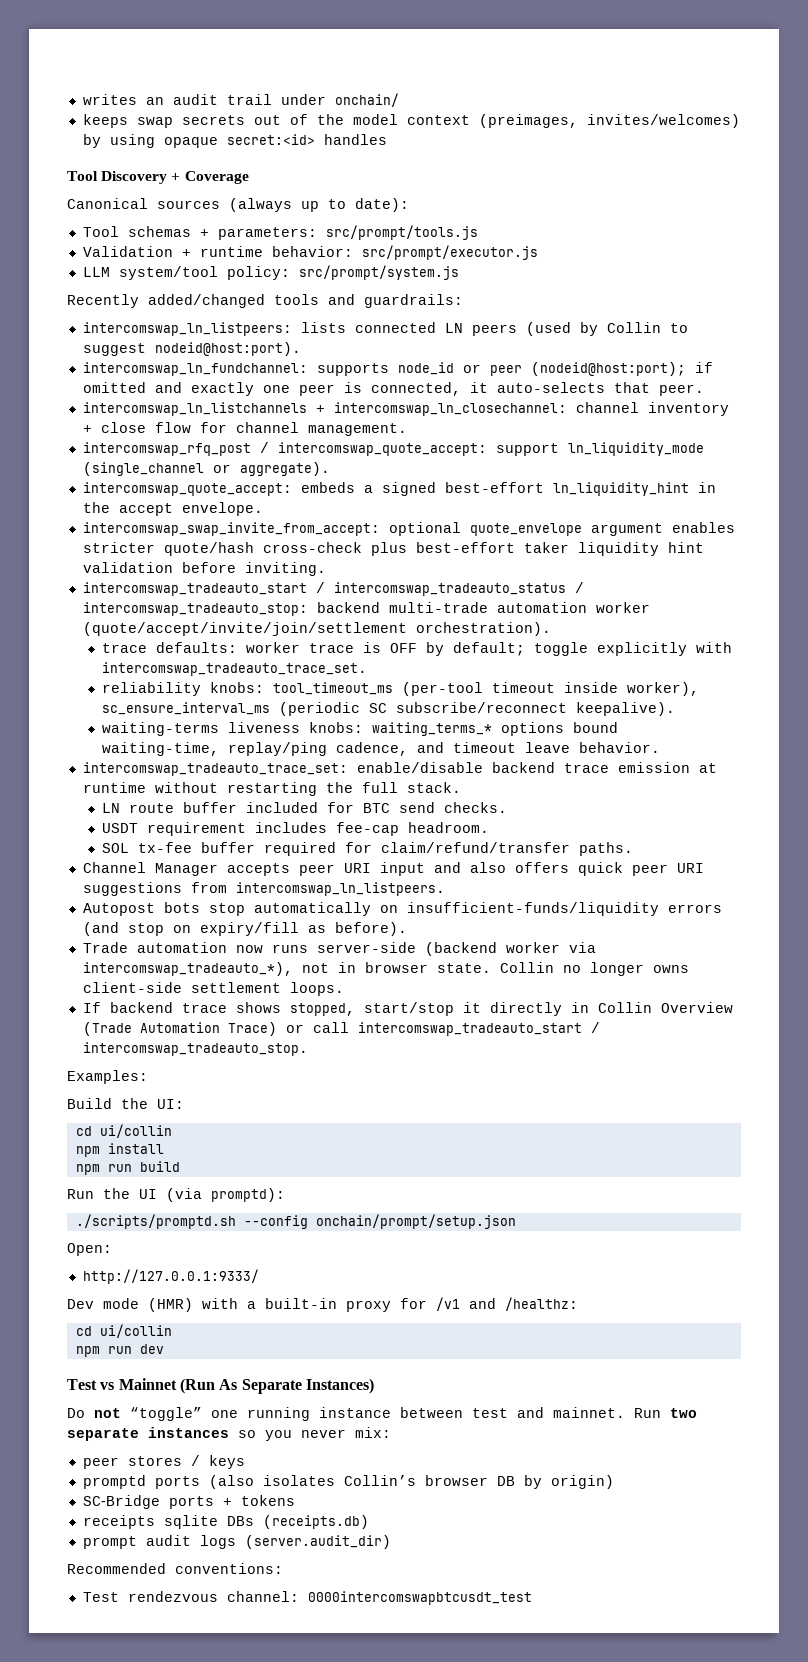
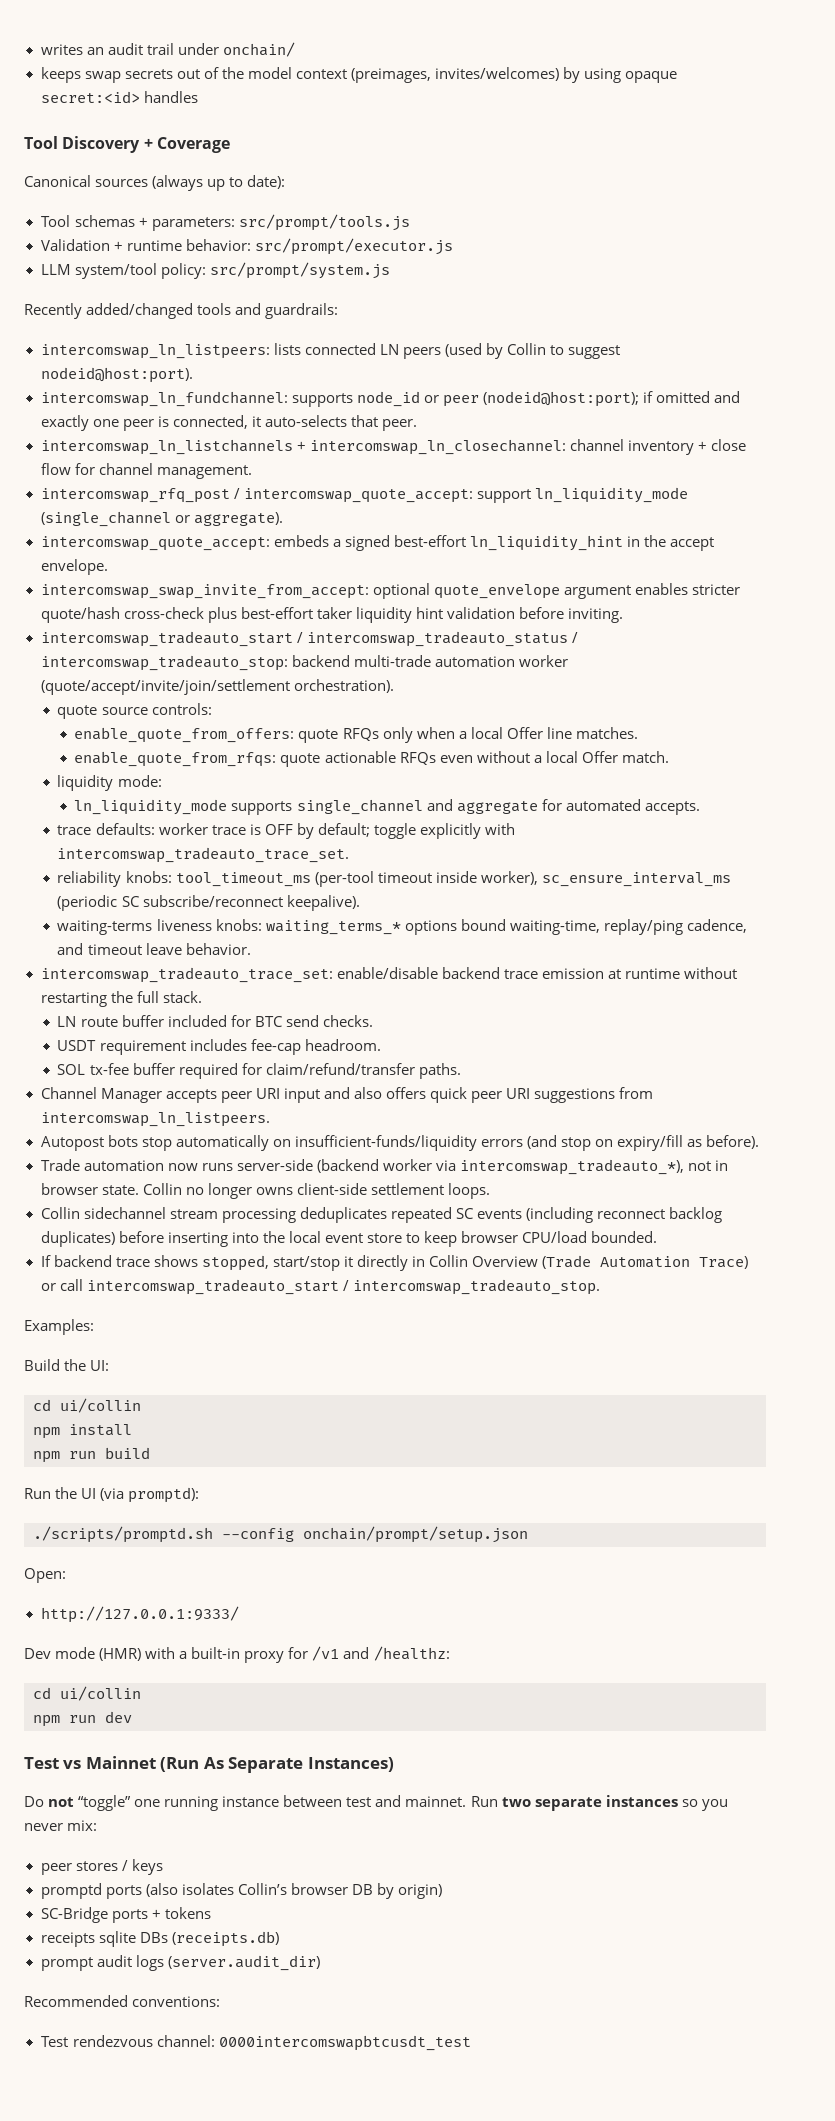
(551, 629) none -> [57,703,212,719] [74,727,638,743] [74,751,669,767] [57,775,162,791] [74,799,700,815] // quote source controls: // enable_quote_from_offers: quote RFQs only when a local Offer line matches. // enable_quote_from_rfqs: quote actionable RFQs even without a local Offer match. // liquidity mode: // ln_liquidity_mode supports single_channel and aggregate for automated accepts.
(344, 989) none -> [40,1207,722,1223] [40,1231,658,1247] // Collin sidechannel stream processing deduplicates repeated SC events (including reconnect backlog duplicates) before inserting into the local event store to keep browser CPU/load bounded.

